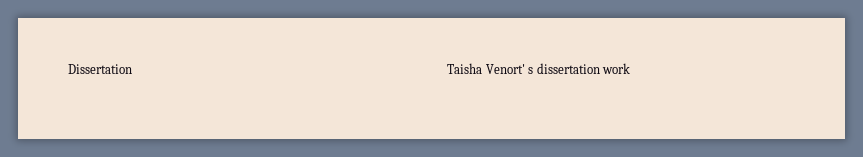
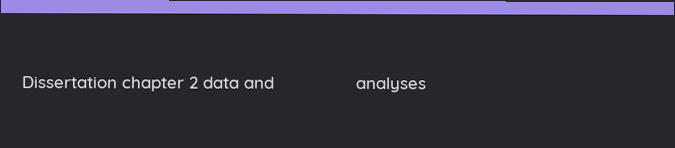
[447,63,631,74] // Taisha Venort' s dissertation work -> [121,76,426,93] chapter 2 data and analyses

